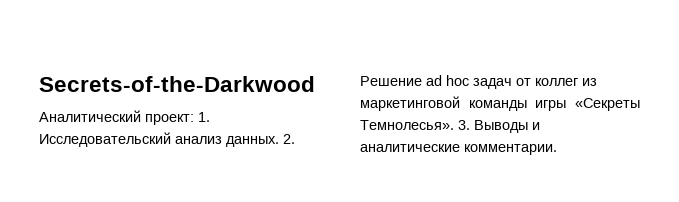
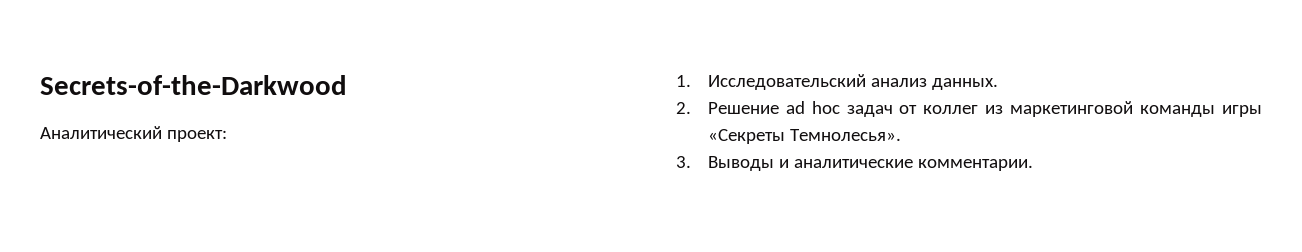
(194, 119) none -> (227, 136) //
(279, 141) none -> (998, 84) //
(454, 125) none -> (901, 135) //

